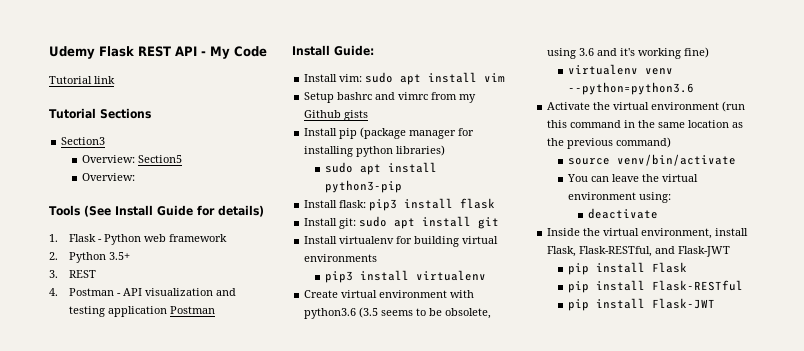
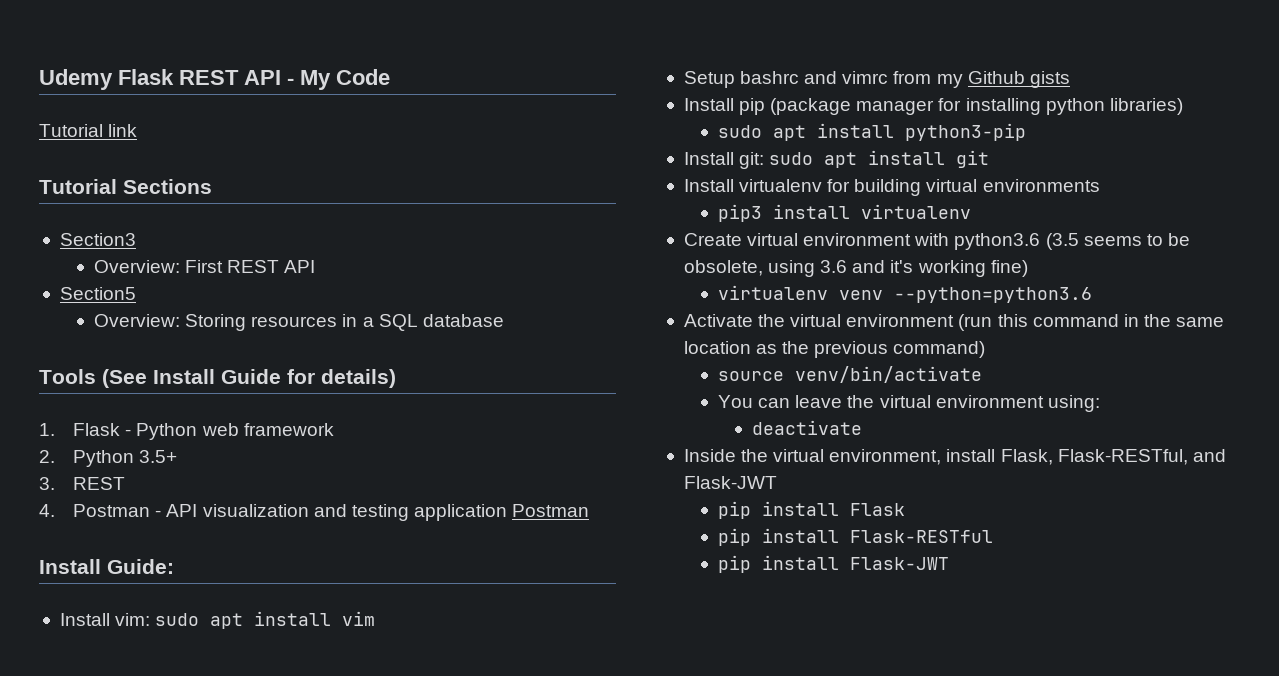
(135, 159) none -> [185,260,316,273] First REST API //
(135, 177) none -> [185,314,504,331] Storing resources in a SQL database
[304,198,496,211] // Install flask: pip3 install flask -> (1027, 132) none

